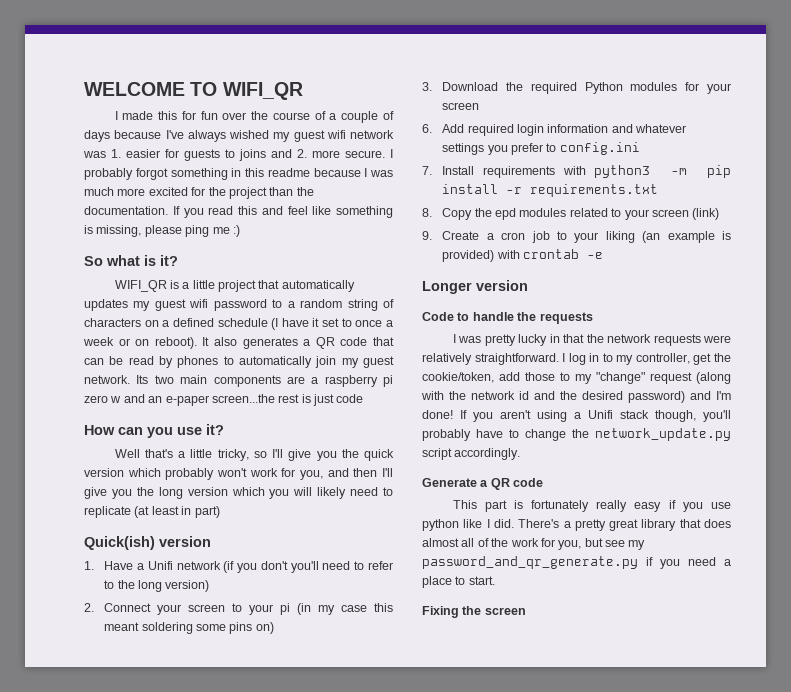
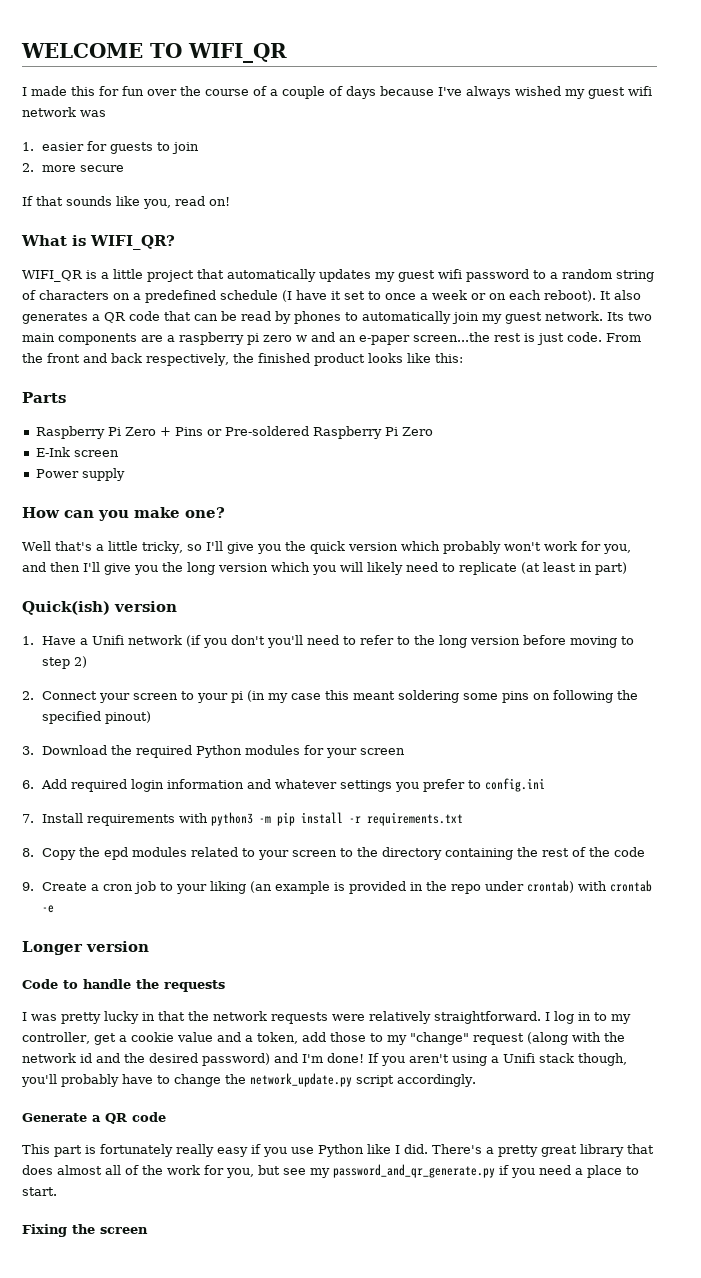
(106, 154) none -> (106, 113) //
[239,149,393,161] [84,168,393,180] [84,187,314,199] [84,206,393,218] [84,225,240,237] [84,255,178,266] joins and 2. more secure. I probably forgot something in this readme because I was much more excited for the project than the documentation. If you read this and feel like something is missing, please ping me :) // So what is it? -> [171,142,199,154] [22,163,124,172] [22,196,230,209] [21,235,175,250] join // 2. more secure // If that sounds like you, read on! // What is WIFI_QR?
[172,318,214,327] defined -> [145,290,216,303] predefined
(150, 342) none -> [509,290,541,300] each
[336,394,364,403] code -> [567,332,641,342] [22,353,463,366] [22,392,66,403] [35,426,433,439] [35,447,119,457] [35,468,125,481] code. From the front and back respectively, the finished product looks like this: // Parts // Raspberry Pi Zero + Pins or Pre-soldered Raspberry Pi Zero // E-Ink screen // Power supply
[177,424,224,435] use it? -> [134,507,225,518] make one?
[165,580,210,592] version) -> [469,635,634,648] [41,656,87,669] version before moving to step 2)
[255,622,274,634] on) -> [532,690,638,703] [41,711,151,724] on following the specified pinout)
[692,208,720,220] (link) -> [339,847,645,860] to the directory containing the rest of the code
[442,250,495,262] provided) -> [348,880,574,894] provided in the repo under crontab)
[713,353,731,362] [422,372,494,383] the cookie/token, -> [118,1032,298,1044] a cookie value and a token,
[422,519,459,531] python -> [318,1144,364,1157] Python

